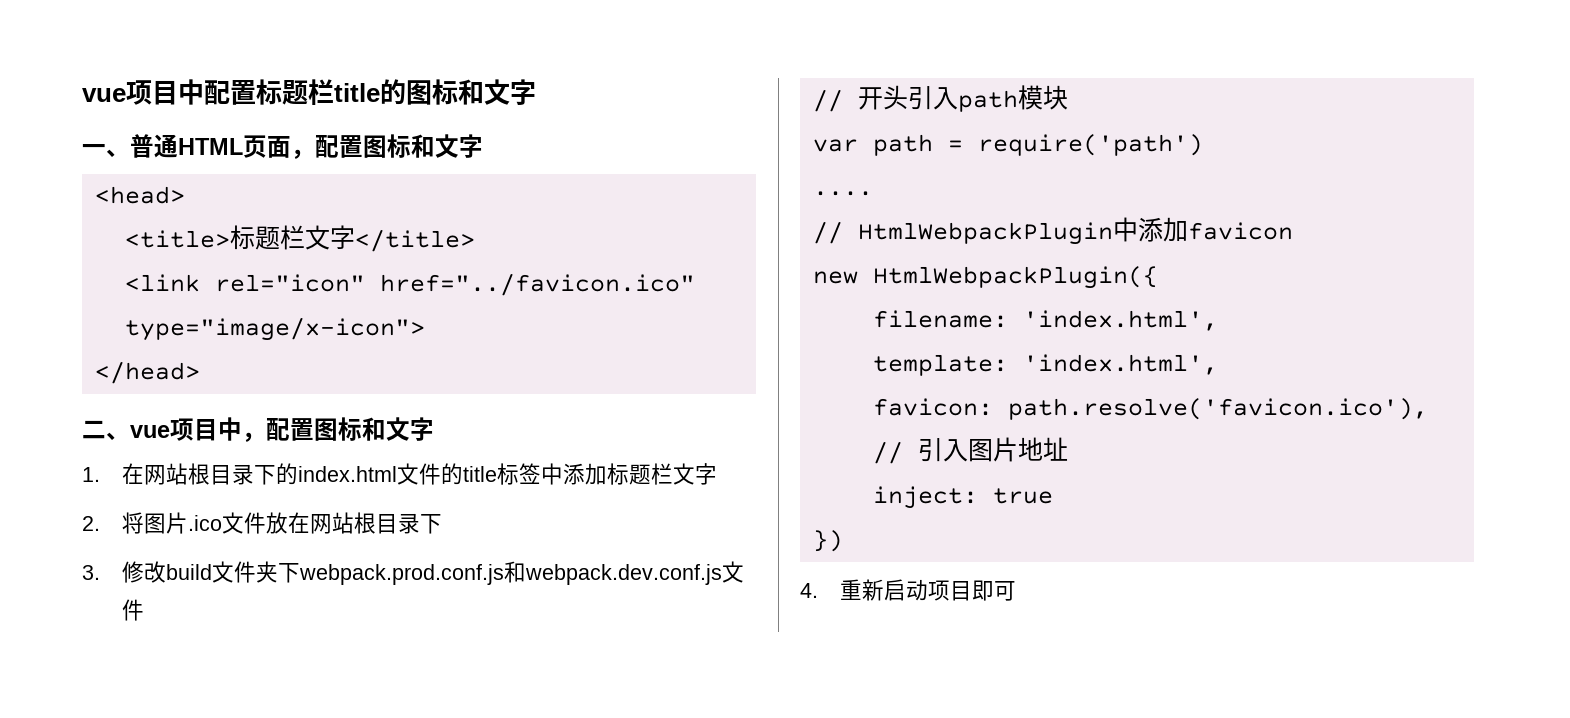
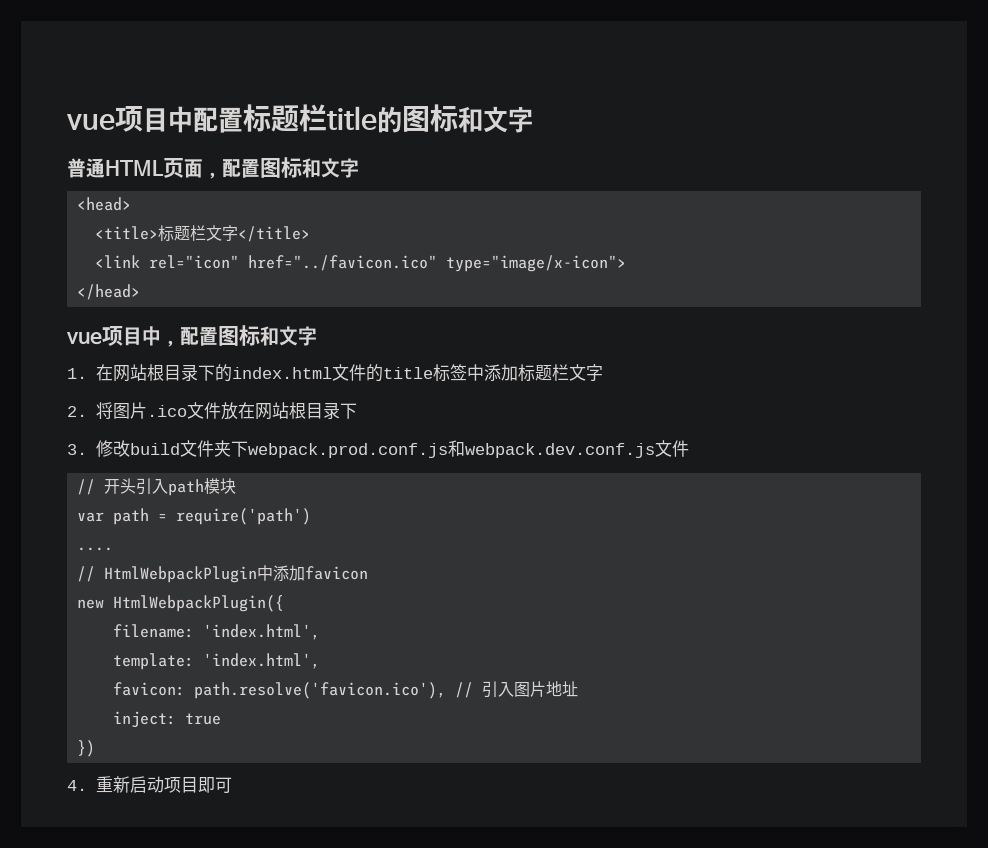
[82,144,130,157] 一、 -> (533, 120) none
[82,420,130,440] 二、 -> (141, 292) none

